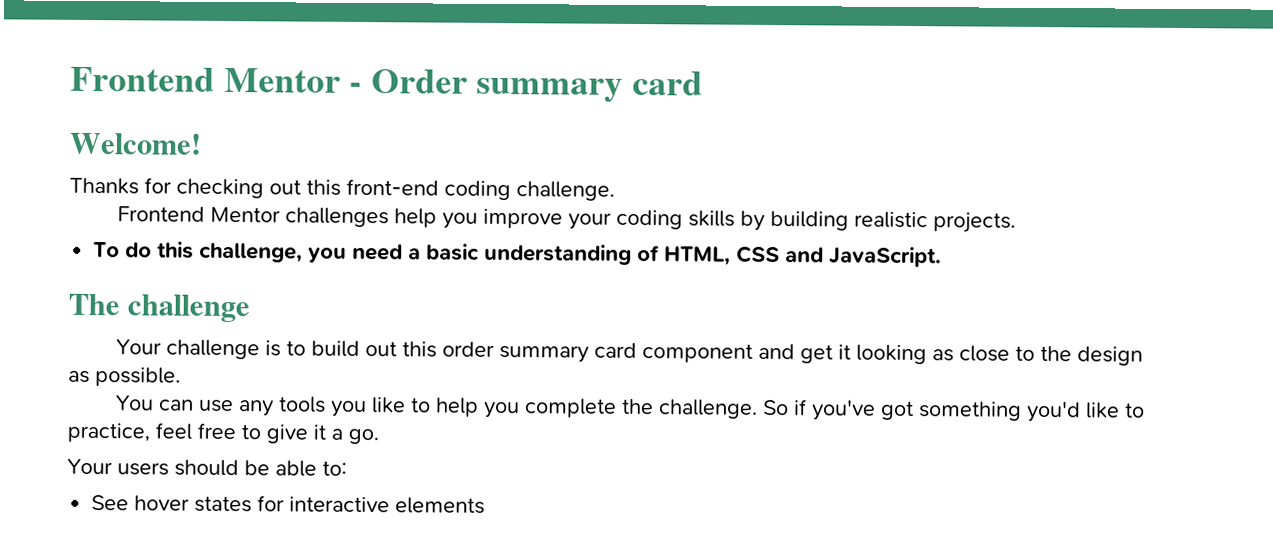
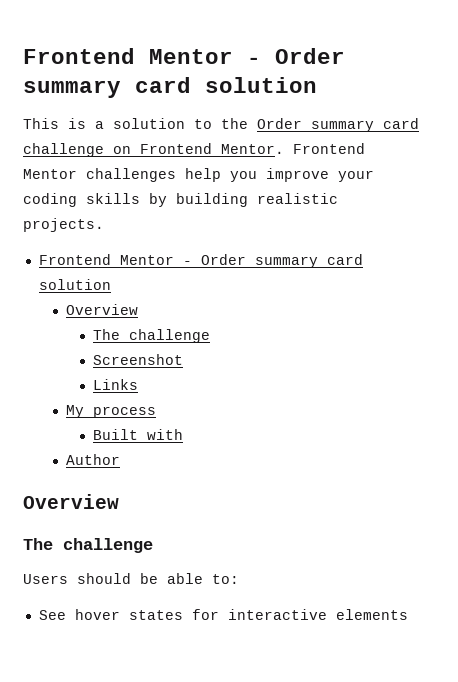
[70,66,703,103] [69,132,202,155] [69,177,615,201] Frontend Mentor - Order summary card // Welcome! // Thanks for checking out this front-end coding challenge. // -> [23,48,345,64] [23,77,317,98] [23,118,419,132] [23,143,284,157] Frontend Mentor - Order summary card solution // This is a solution to the Order summary card challenge on Frontend Mentor.
[93,241,943,268] [68,293,251,323] [116,339,1144,366] [68,367,181,387] [116,395,1146,423] [67,422,379,445] [67,458,169,476] To do this challenge, you need a basic understanding of HTML, CSS and JavaScript. // The challenge // Your challenge is to build out this order summary card component and get it looking as close to the design as possible. // You can use any tools you like to help you complete the challenge. So if you've got something you'd like to practice, feel free to give it a go. // Your users -> [38,254,363,268] [38,279,111,290] [66,304,139,315] [93,329,211,343] [93,354,184,365] [93,379,139,390] [66,405,157,418] [93,429,184,440] [66,454,121,465] [23,494,119,509] [23,538,153,553] [23,574,68,584] Frontend Mentor - Order summary card solution // Overview // The challenge // Screenshot // Links // My process // Built with // Author // Overview // The challenge // Users

